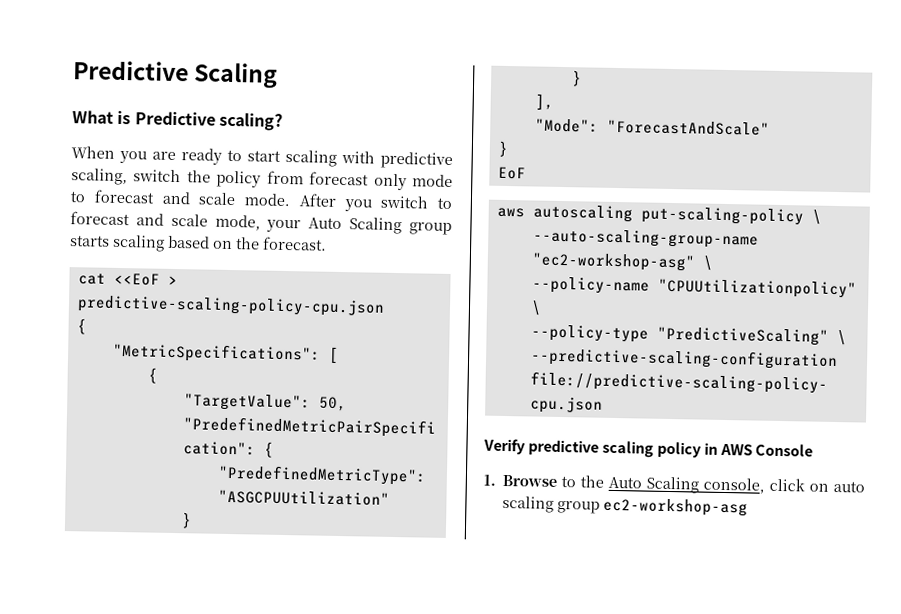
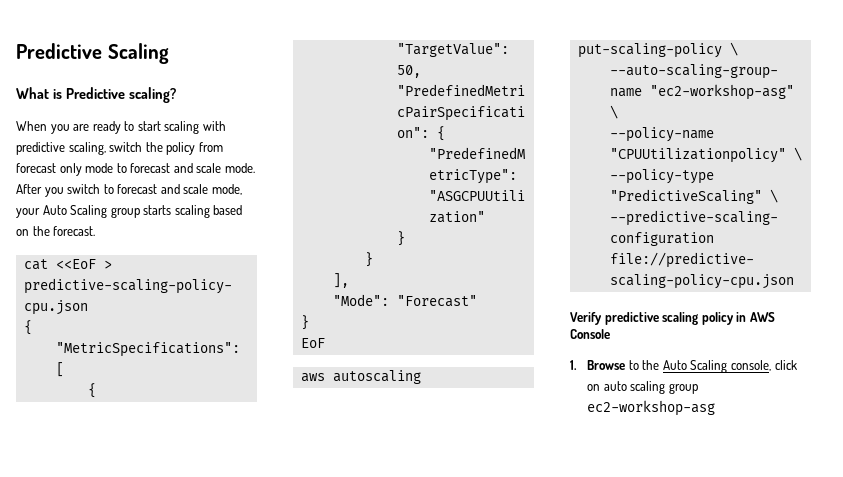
[606,119,770,136] "ForecastAndScale" -> [396,295,477,307] "Forecast"

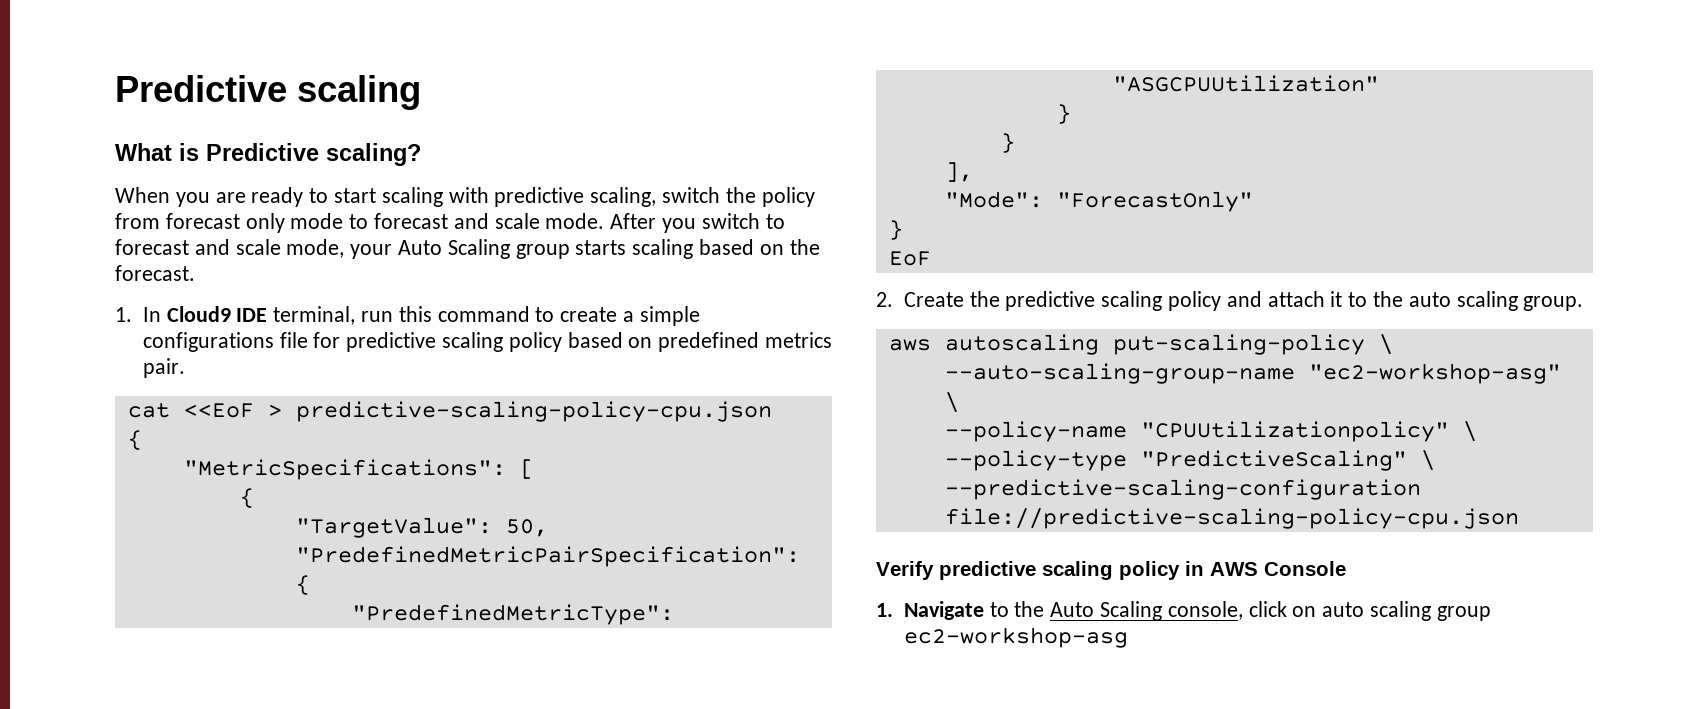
[16,43,169,64] Predictive Scaling -> [115,75,421,110] Predictive scaling
(96, 231) none -> [115,306,700,326] [142,332,832,352] [142,358,185,378] // 1. In Cloud9 IDE terminal, run this command to create a simple configurations file for predictive scaling policy based on predefined metrics pair.
[396,295,477,307] "Forecast" -> [1056,191,1253,212] "ForecastOnly"
(325, 343) none -> [876,291,1584,311] // 2. Create the predictive scaling policy and attach it to the auto scaling group.
[587,360,626,370] Browse -> [903,601,984,620] Navigate

